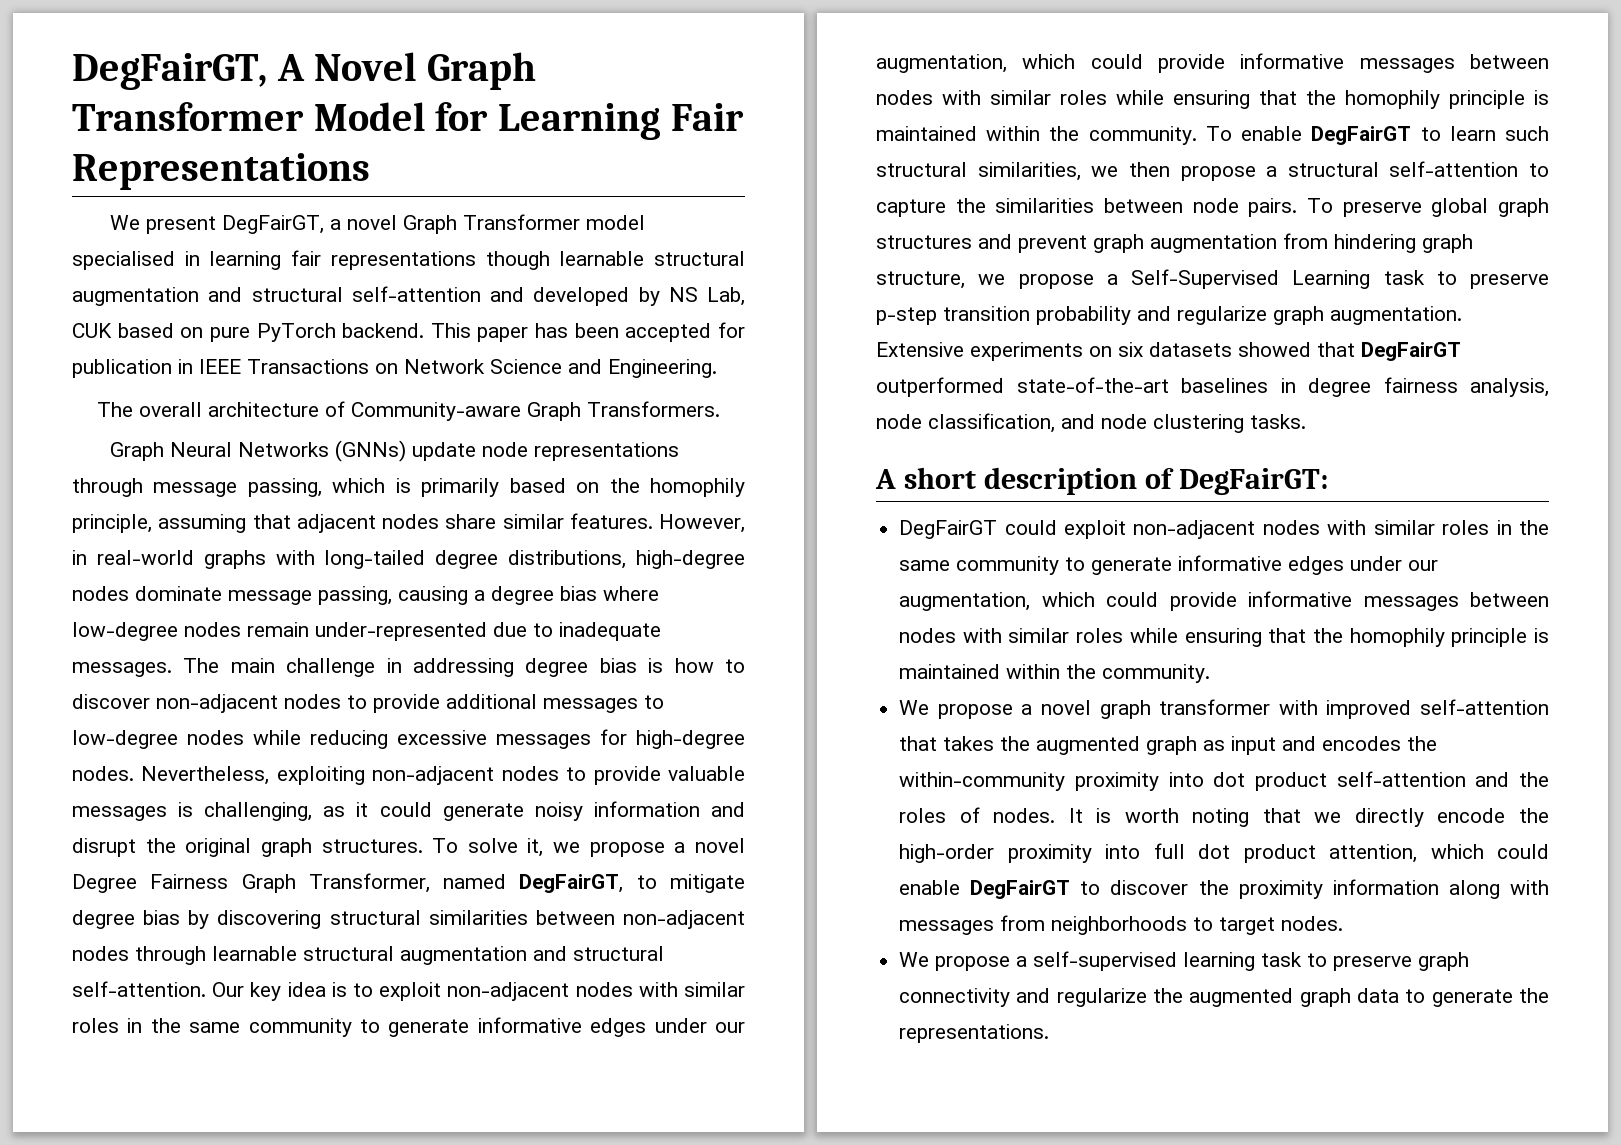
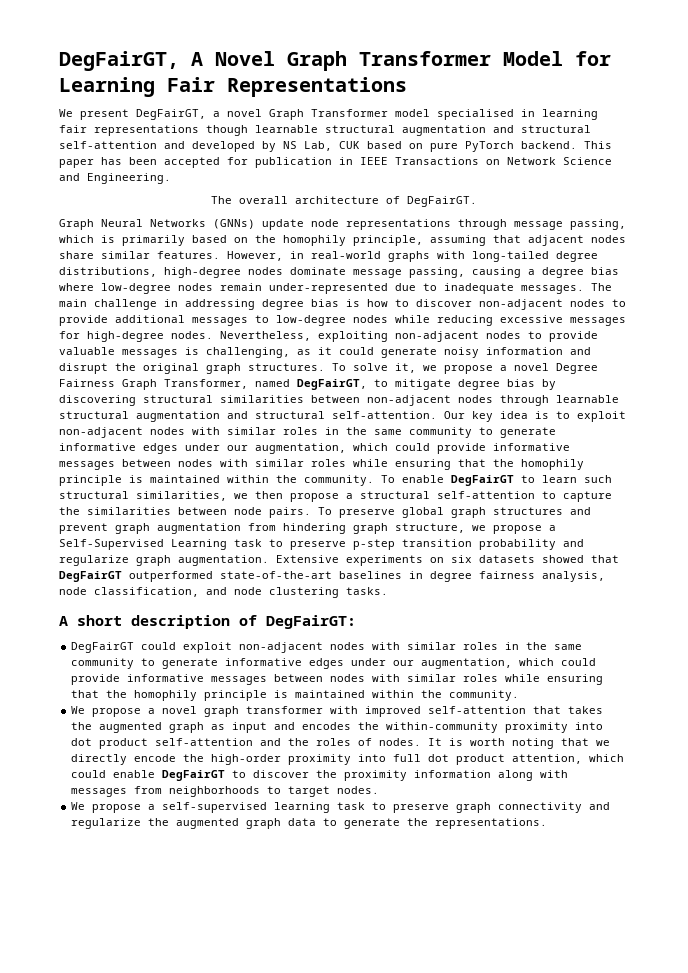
[351,401,720,421] Community-aware Graph Transformers. -> [407,196,477,207] DegFairGT.

